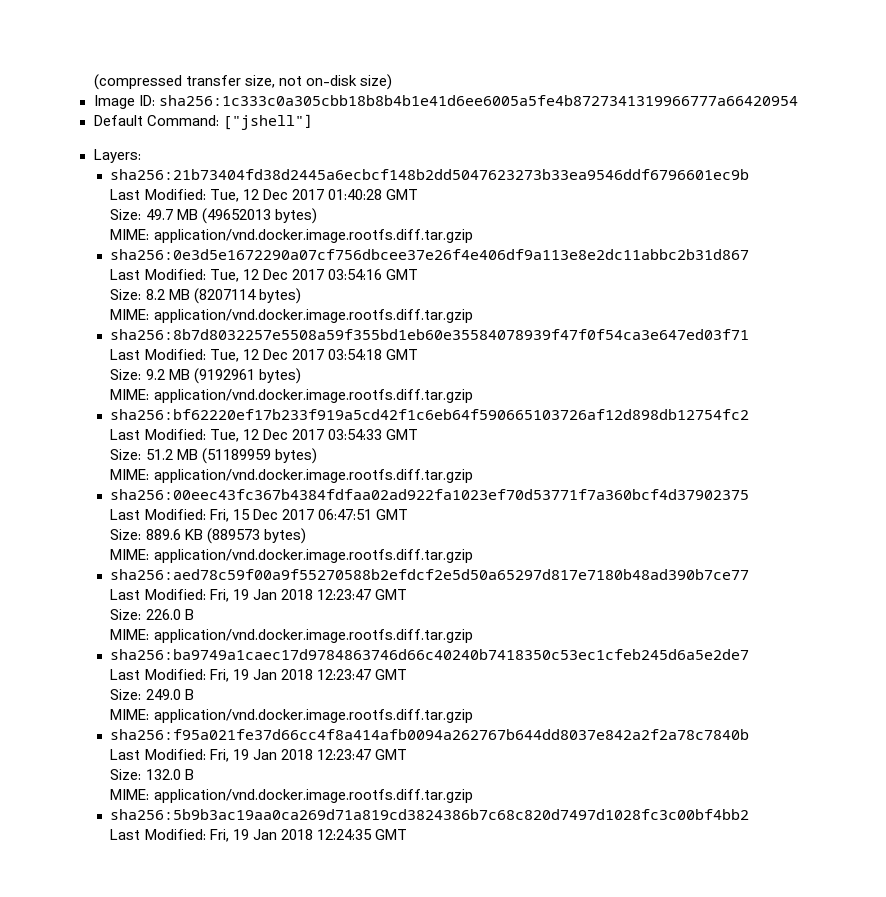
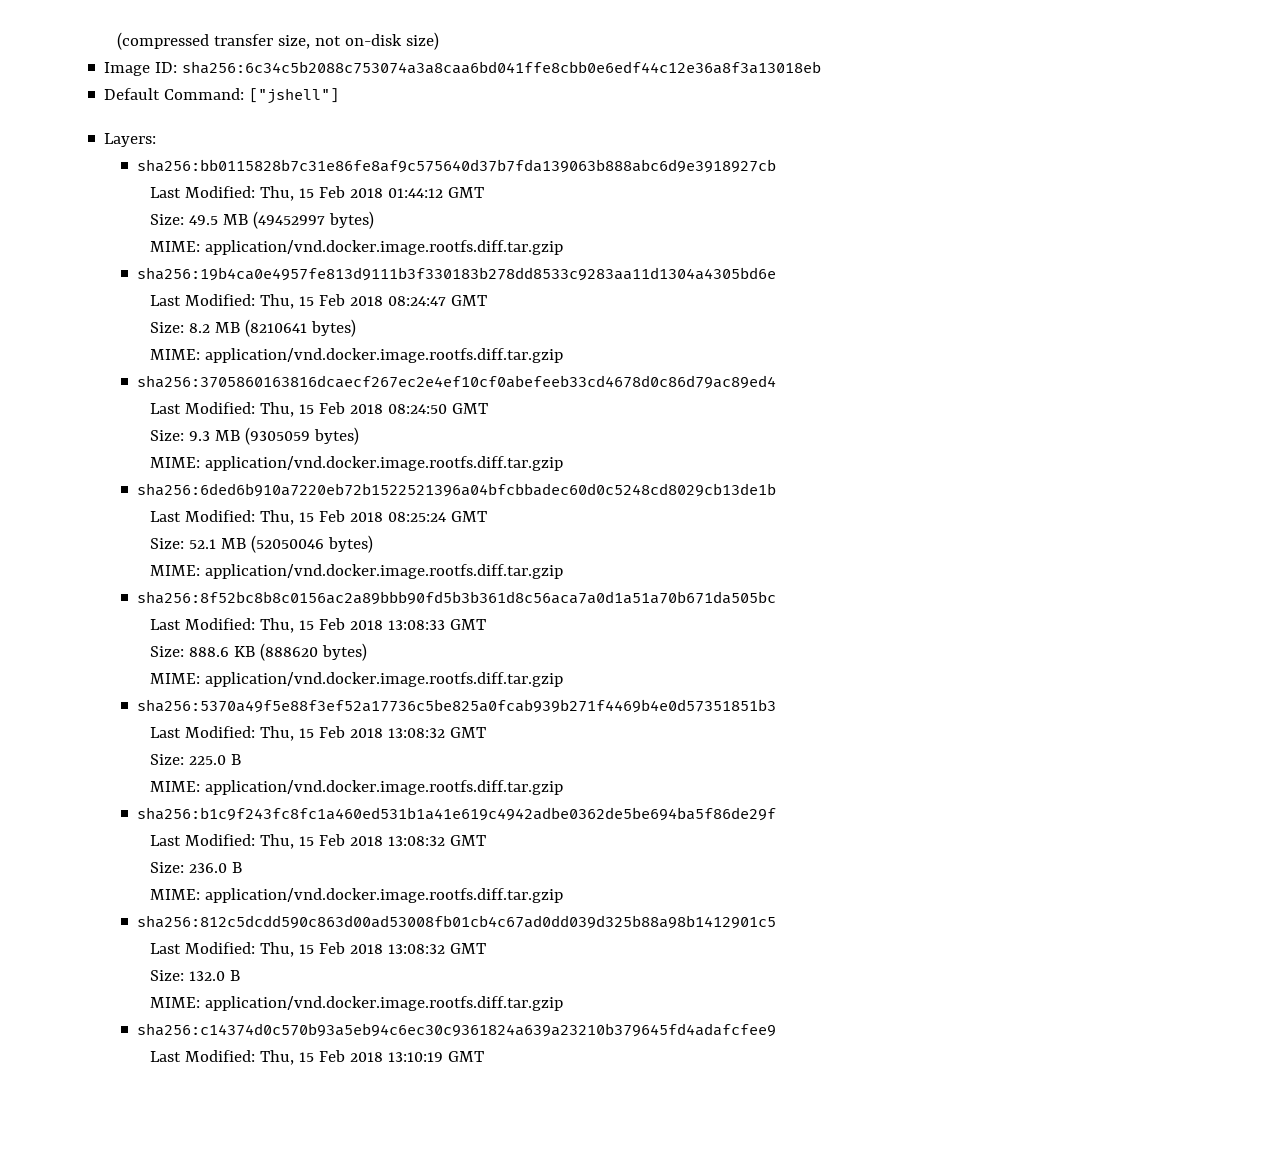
[158,95,798,106] sha256:1c333c0a305cbb18b8b4b1e41d6ee6005a5fe4b8727341319966777a66420954 -> [182,61,822,74] sha256:6c34c5b2088c753074a3a8caa6bd041ffe8cbb0e6edf44c12e36a8f3a13018eb
[110,169,750,180] [110,189,418,202] [110,208,317,224] [110,229,473,243] [110,249,750,260] [110,269,382,282] sha256:21b73404fd38d2445a6ecbcf148b2dd5047623273b33ea9546ddf6796601ec9b // Last Modified: Tue, 12 Dec 2017 01:40:28 GMT // Size: 49.7 MB (49652013 bytes) // MIME: application/vnd.docker.image.rootfs.diff.tar.gzip // sha256:0e3d5e1672290a07cf756dbcee37e26f4e406df9a113e8e2dc11abbc2b31d867 // Last Modified: Tue, 12 Dec 2017 03:54:16 -> [137,159,777,173] [150,186,485,201] [150,211,375,229] [150,240,564,255] [137,267,777,281] [150,294,447,309] sha256:bb0115828b7c31e86fe8af9c575640d37b7fda139063b888abc6d9e3918927cb // Last Modified: Thu, 15 Feb 2018 01:44:12 GMT // Size: 49.5 MB (49452997 bytes) // MIME: application/vnd.docker.image.rootfs.diff.tar.gzip // sha256:19b4ca0e4957fe813d9111b3f330183b278dd8533c9283aa11d1304a4305bd6e // Last Modified: Thu, 15 Feb 2018 08:24:47
[193,288,301,304] [110,309,473,323] [110,329,750,340] [110,349,418,362] [110,368,301,384] [110,389,473,403] [110,409,750,420] [110,429,418,442] [110,448,317,464] [110,469,473,483] [110,489,750,500] [110,509,408,522] [110,528,306,544] [110,549,473,563] [110,569,750,580] [110,589,407,602] [110,609,194,620] [110,629,473,643] [110,649,750,660] [110,669,407,682] [110,689,194,700] [110,709,473,723] [110,729,750,740] [110,749,371,762] (8207114 bytes) // MIME: application/vnd.docker.image.rootfs.diff.tar.gzip // sha256:8b7d8032257e5508a59f355bd1eb60e35584078939f47f0f54ca3e647ed03f71 // Last Modified: Tue, 12 Dec 2017 03:54:18 GMT // Size: 9.2 MB (9192961 bytes) // MIME: application/vnd.docker.image.rootfs.diff.tar.gzip // sha256:bf62220ef17b233f919a5cd42f1c6eb64f590665103726af12d898db12754fc2 // Last Modified: Tue, 12 Dec 2017 03:54:33 GMT // Size: 51.2 MB (51189959 bytes) // MIME: application/vnd.docker.image.rootfs.diff.tar.gzip // sha256:00eec43fc367b4384fdfaa02ad922fa1023ef70d53771f7a360bcf4d37902375 // Last Modified: Fri, 15 Dec 2017 06:47:51 GMT // Size: 889.6 KB (889573 bytes) // MIME: application/vnd.docker.image.rootfs.diff.tar.gzip // sha256:aed78c59f00a9f55270588b2efdcf2e5d50a65297d817e7180b48ad390b7ce77 // Last Modified: Fri, 19 Jan 2018 12:23:47 GMT // Size: 226.0 B // MIME: application/vnd.docker.image.rootfs.diff.tar.gzip // sha256:ba9749a1caec17d9784863746d66c40240b7418350c53ec1cfeb245d6a5e2de7 // Last Modified: Fri, 19 Jan 2018 12:23:47 GMT // Size: 249.0 B // MIME: application/vnd.docker.image.rootfs.diff.tar.gzip // sha256:f95a021fe37d66cc4f8a414afb0094a262767b644dd8037e842a2f2a78c7840b // Last Modified: Fri, 19 Jan 2018 12:23:47 -> [245,319,357,337] [150,348,564,363] [137,375,777,389] [150,402,489,417] [150,427,360,445] [150,456,564,471] [137,483,777,497] [150,510,488,525] [150,535,374,553] [150,564,564,579] [137,591,777,605] [150,618,487,633] [150,643,368,661] [150,672,564,687] [137,699,777,713] [150,726,487,741] [150,754,242,765] [150,780,564,795] [137,807,777,821] [150,834,487,849] [150,862,243,873] [150,888,564,903] [137,915,777,929] [150,942,446,957] (8210641 bytes) // MIME: application/vnd.docker.image.rootfs.diff.tar.gzip // sha256:3705860163816dcaecf267ec2e4ef10cf0abefeeb33cd4678d0c86d79ac89ed4 // Last Modified: Thu, 15 Feb 2018 08:24:50 GMT // Size: 9.3 MB (9305059 bytes) // MIME: application/vnd.docker.image.rootfs.diff.tar.gzip // sha256:6ded6b910a7220eb72b1522521396a04bfcbbadec60d0c5248cd8029cb13de1b // Last Modified: Thu, 15 Feb 2018 08:25:24 GMT // Size: 52.1 MB (52050046 bytes) // MIME: application/vnd.docker.image.rootfs.diff.tar.gzip // sha256:8f52bc8b8c0156ac2a89bbb90fd5b3b361d8c56aca7a0d1a51a70b671da505bc // Last Modified: Thu, 15 Feb 2018 13:08:33 GMT // Size: 888.6 KB (888620 bytes) // MIME: application/vnd.docker.image.rootfs.diff.tar.gzip // sha256:5370a49f5e88f3ef52a17736c5be825a0fcab939b271f4469b4e0d57351851b3 // Last Modified: Thu, 15 Feb 2018 13:08:32 GMT // Size: 225.0 B // MIME: application/vnd.docker.image.rootfs.diff.tar.gzip // sha256:b1c9f243fc8fc1a460ed531b1a41e619c4942adbe0362de5be694ba5f86de29f // Last Modified: Thu, 15 Feb 2018 13:08:32 GMT // Size: 236.0 B // MIME: application/vnd.docker.image.rootfs.diff.tar.gzip // sha256:812c5dcdd590c863d00ad53008fb01cb4c67ad0dd039d325b88a98b1412901c5 // Last Modified: Thu, 15 Feb 2018 13:08:32
[110,809,750,820] [110,829,372,842] sha256:5b9b3ac19aa0ca269d71a819cd3824386b7c68c820d7497d1028fc3c00bf4bb2 // Last Modified: Fri, 19 Jan 2018 12:24:35 -> [137,1023,777,1037] [150,1050,444,1065] sha256:c14374d0c570b93a5eb94c6ec30c9361824a639a23210b379645fd4adafcfee9 // Last Modified: Thu, 15 Feb 2018 13:10:19

